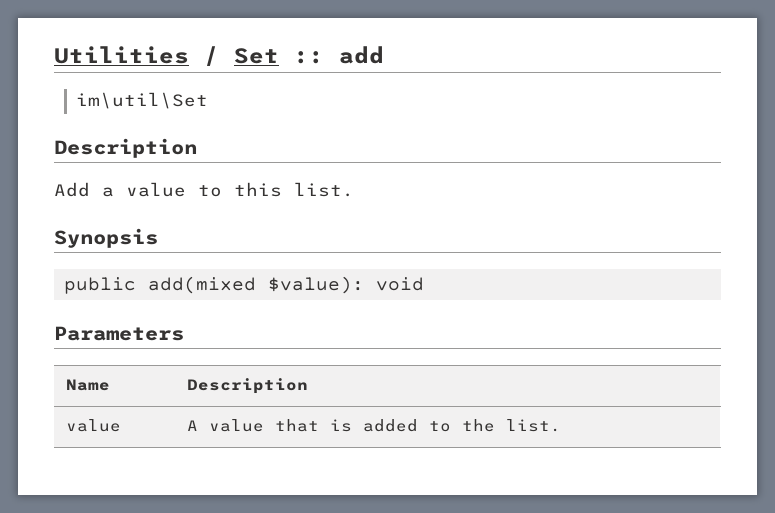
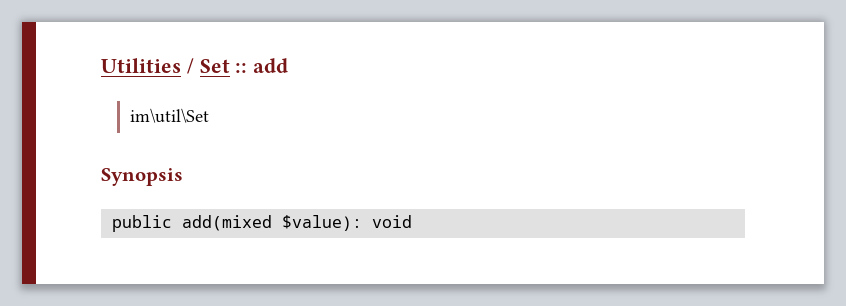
[54,138,197,158] [54,182,354,197] // Description // Add a value to this list. -> (210, 115) none
[54,326,184,341] [65,379,110,391] [186,378,308,394] [65,419,121,432] [186,419,561,432] // Parameters // Name | Description // value | A value that is added to the list. -> (413, 221) none

